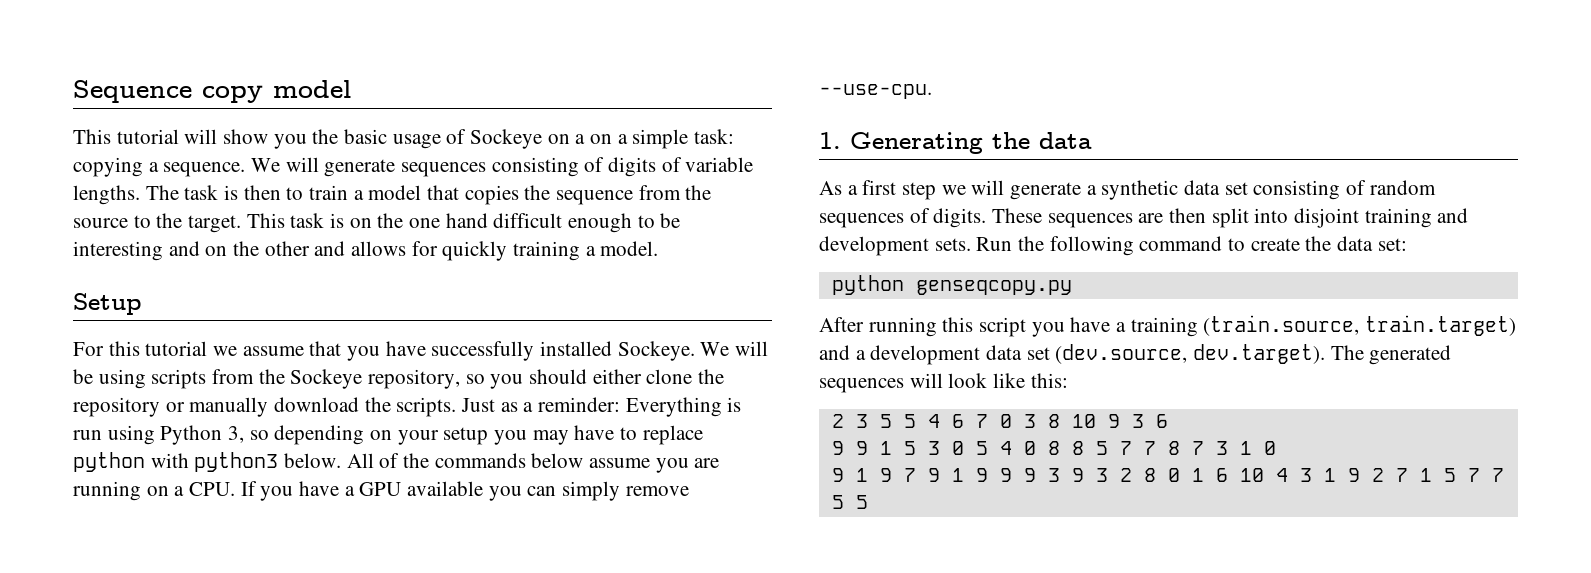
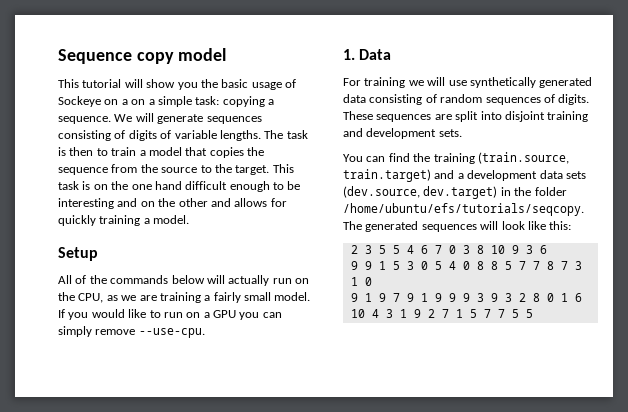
[73,341,769,361] [73,369,725,389] [73,397,742,417] [73,425,703,445] [73,452,342,472] For this tutorial we assume that you have successfully installed Sockeye. We will be using scripts from the Sockeye repository, so you should either clone the repository or manually download the scripts. Just as a reminder: Everything is run using Python 3, so depending on your setup you may have to replace python with python3 below. -> (98, 254) none
[589,458,720,473] [73,481,484,501] assume you are running on a CPU. If you have a GPU available -> [206,275,309,286] [58,292,311,303] [58,309,236,320] will actually run on the CPU, as we are training a fairly small model. If you would like to run on a GPU
[850,132,1092,154] [819,180,1248,200] Generating the data // As a first step we will generate a synthetic data set -> [359,49,392,60] [343,77,593,88] [343,94,366,103] Data // For training we will use synthetically generated data
[1169,208,1207,223] then -> (452, 117) none
[976,236,1407,256] [831,275,1072,295] [819,317,1127,337] Run the following command to create the data set: // python genseqcopy.py // After running this script you have a -> [343,153,431,162] // You can find the
[1026,344,1326,364] set (dev.source, dev.target). -> [565,171,586,179] [343,186,567,199] [343,203,584,216] sets (dev.source, dev.target) in the folder /home/ubuntu/efs/tutorials/seqcopy.

